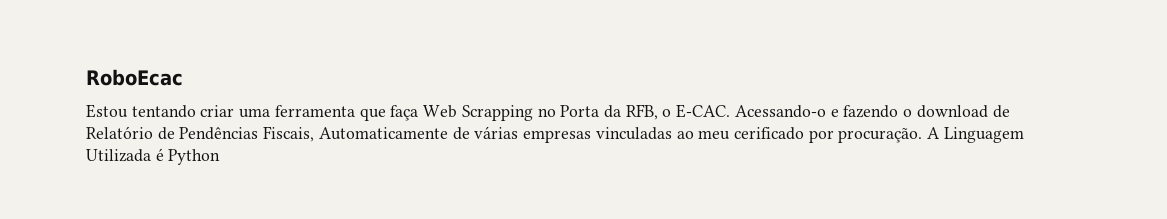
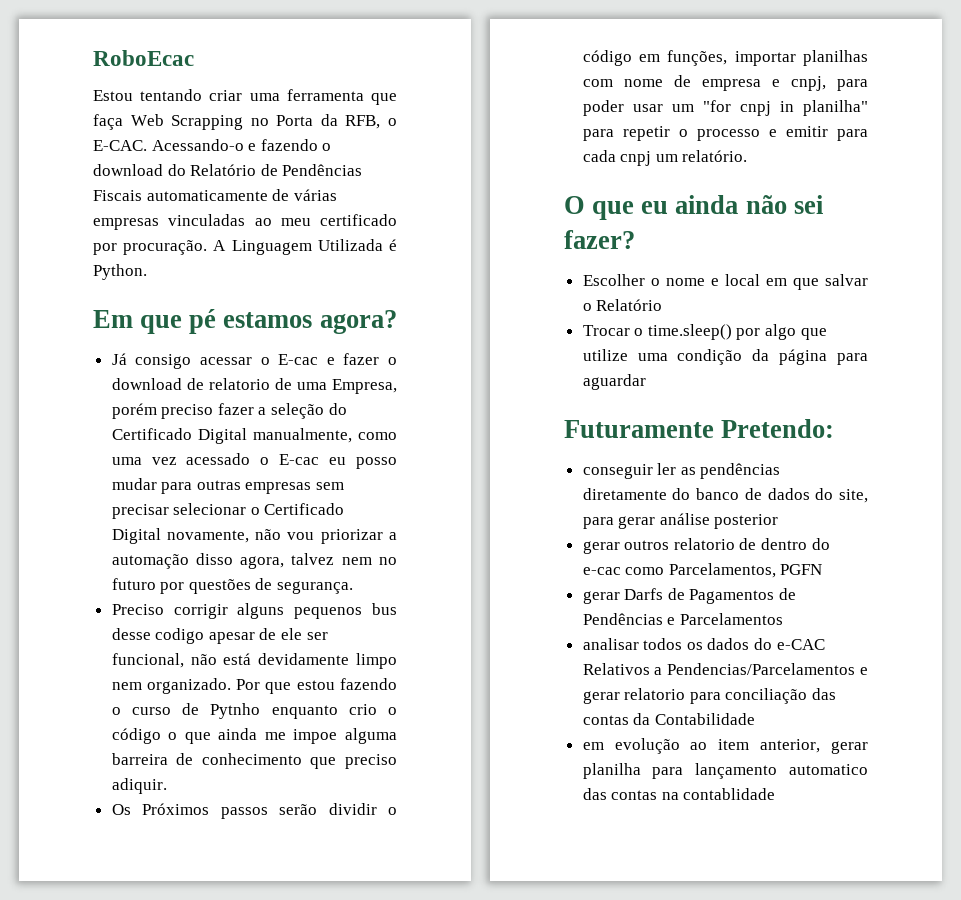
[992,105,1010,118] de -> [167,164,186,176] do
[263,126,448,142] Fiscais, Automaticamente -> [93,190,268,201] Fiscais automaticamente
[733,127,804,140] cerificado -> [320,214,397,226] certificado
[168,149,221,165] Python -> [93,264,147,280] [93,309,397,334] [111,353,398,369] [111,378,397,394] [111,403,347,419] [111,428,398,444] [111,453,397,469] [111,478,345,494] [111,503,345,519] [111,528,397,544] [111,553,397,569] [111,578,354,594] [111,603,397,619] [111,628,328,644] [111,653,397,669] [111,678,397,694] [111,703,397,719] [111,728,397,744] [111,753,397,769] [111,778,167,794] [111,803,397,819] [582,50,868,66] [582,75,868,91] [582,100,868,116] [582,126,868,141] [582,150,748,166] [564,195,823,220] [564,230,635,249] [582,274,868,290] [582,299,663,311] [582,324,827,340] [582,349,868,365] [582,374,646,390] [564,419,835,438] [582,463,781,479] [582,488,868,503] [582,513,779,529] [582,538,830,554] [582,563,823,578] [582,588,797,604] [582,613,783,625] [582,638,825,650] [582,663,868,675] [582,688,837,704] [582,713,755,725] [582,738,868,754] [582,763,868,779] [582,788,776,800] Python. // Em que pé estamos agora? // Já consigo acessar o E-cac e fazer o download de relatorio de uma Empresa, porém preciso fazer a seleção do Certificado Digital manualmente, como uma vez acessado o E-cac eu posso mudar para outras empresas sem precisar selecionar o Certificado Digital novamente, não vou priorizar a automação disso agora, talvez nem no futuro por questões de segurança. // Preciso corrigir alguns pequenos bus desse codigo apesar de ele ser funcional, não está devidamente limpo nem organizado. Por que estou fazendo o curso de Pytnho enquanto crio o código o que ainda me impoe alguma barreira de conhecimento que preciso adiquir. // Os Próximos passos serão dividir o código em funções, importar planilhas com nome de empresa e cnpj, para poder usar um "for cnpj in planilha" para repetir o processo e emitir para cada cnpj um relatório. // O que eu ainda não sei fazer? // Escolher o nome e local em que salvar o Relatório // Trocar o time.sleep() por algo que utilize uma condição da página para aguardar // Futuramente Pretendo: // conseguir ler as pendências diretamente do banco de dados do site, para gerar análise posterior // gerar outros relatorio de dentro do e-cac como Parcelamentos, PGFN // gerar Darfs de Pagamentos de Pendências e Parcelamentos // analisar todos os dados do e-CAC Relativos a Pendencias/Parcelamentos e gerar relatorio para conciliação das contas da Contabilidade // em evolução ao item anterior, gerar planilha para lançamento automatico das contas na contablidade

